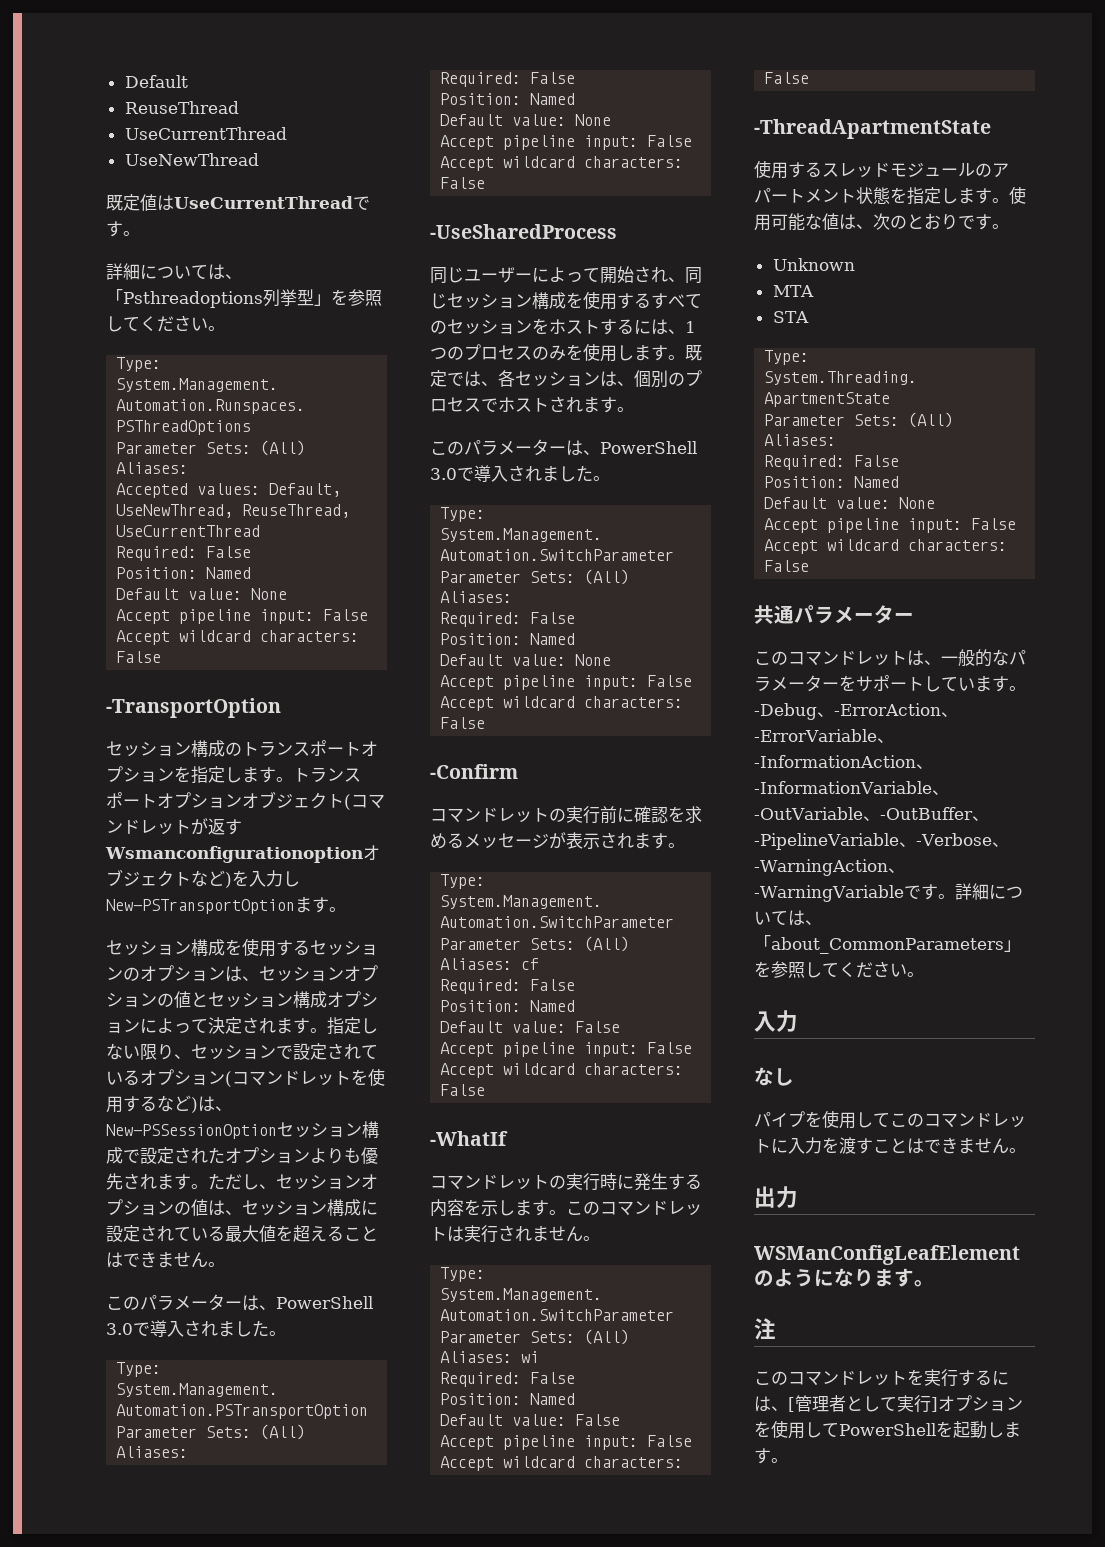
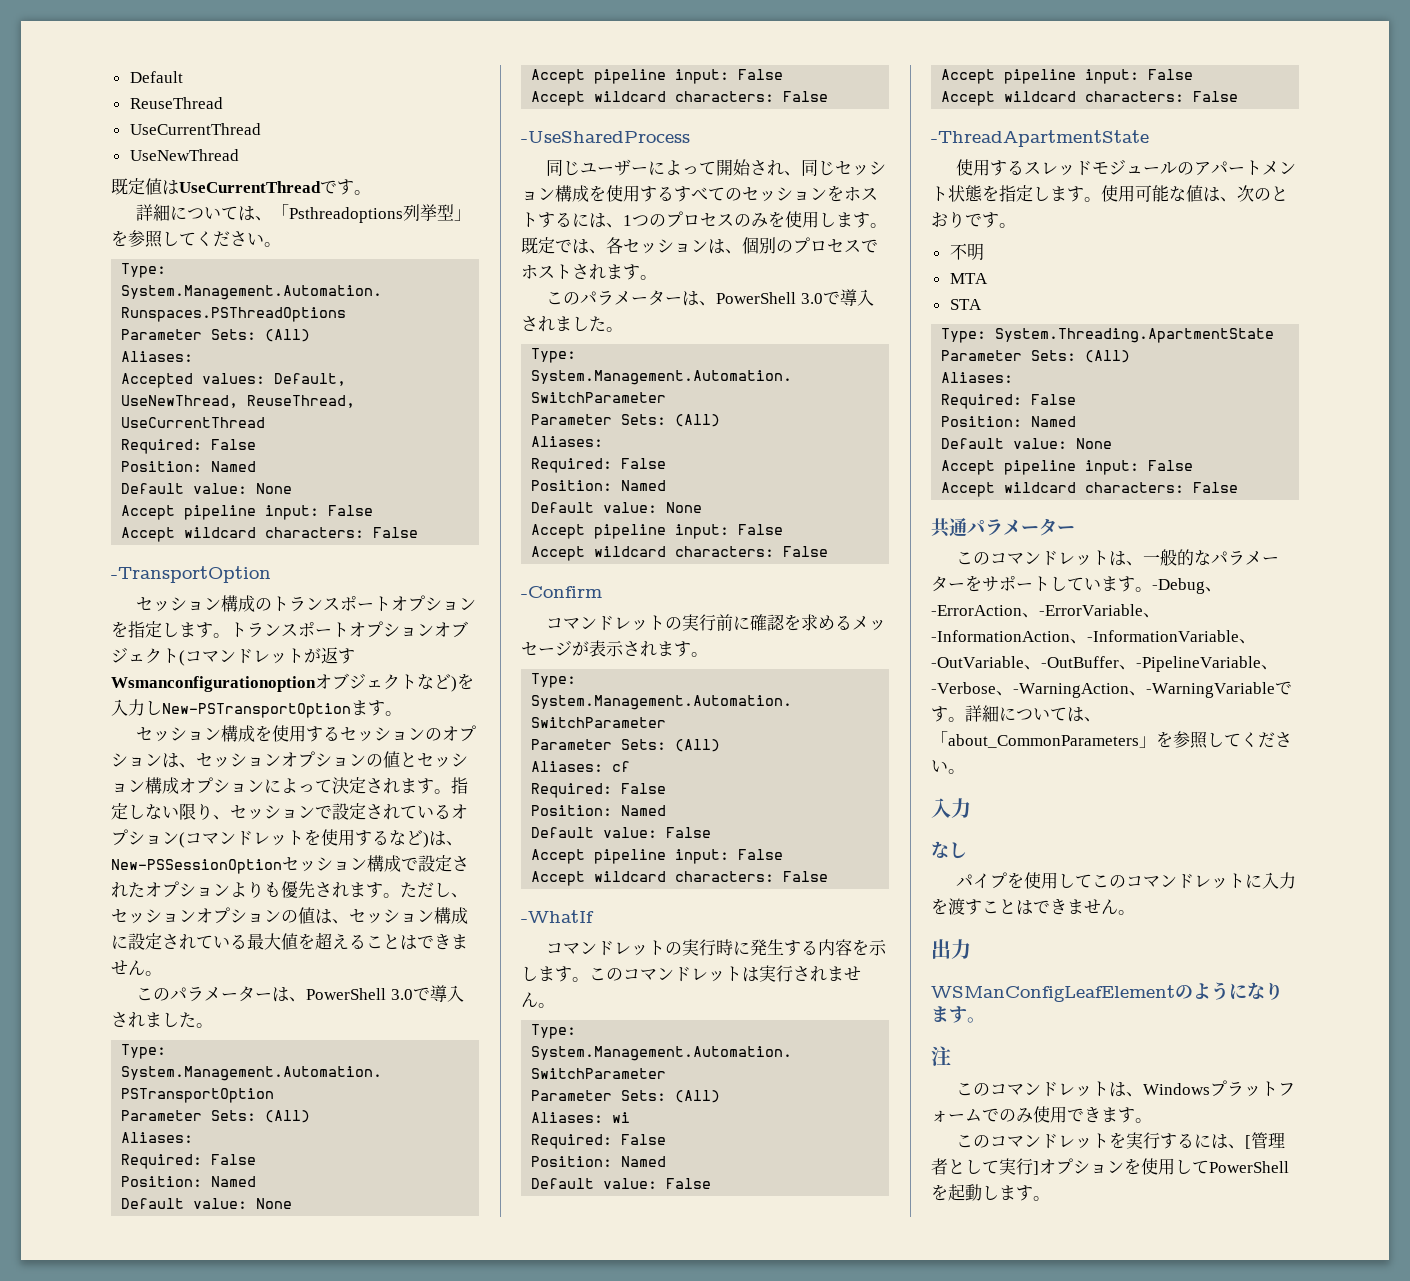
[772,258,855,271] Unknown -> [949,243,984,261] 不明
(776, 1329) none -> [956,1080,1296,1097] [931,1106,1152,1123] // このコマンドレットは、Windowsプラットフォームでのみ使用できます。

